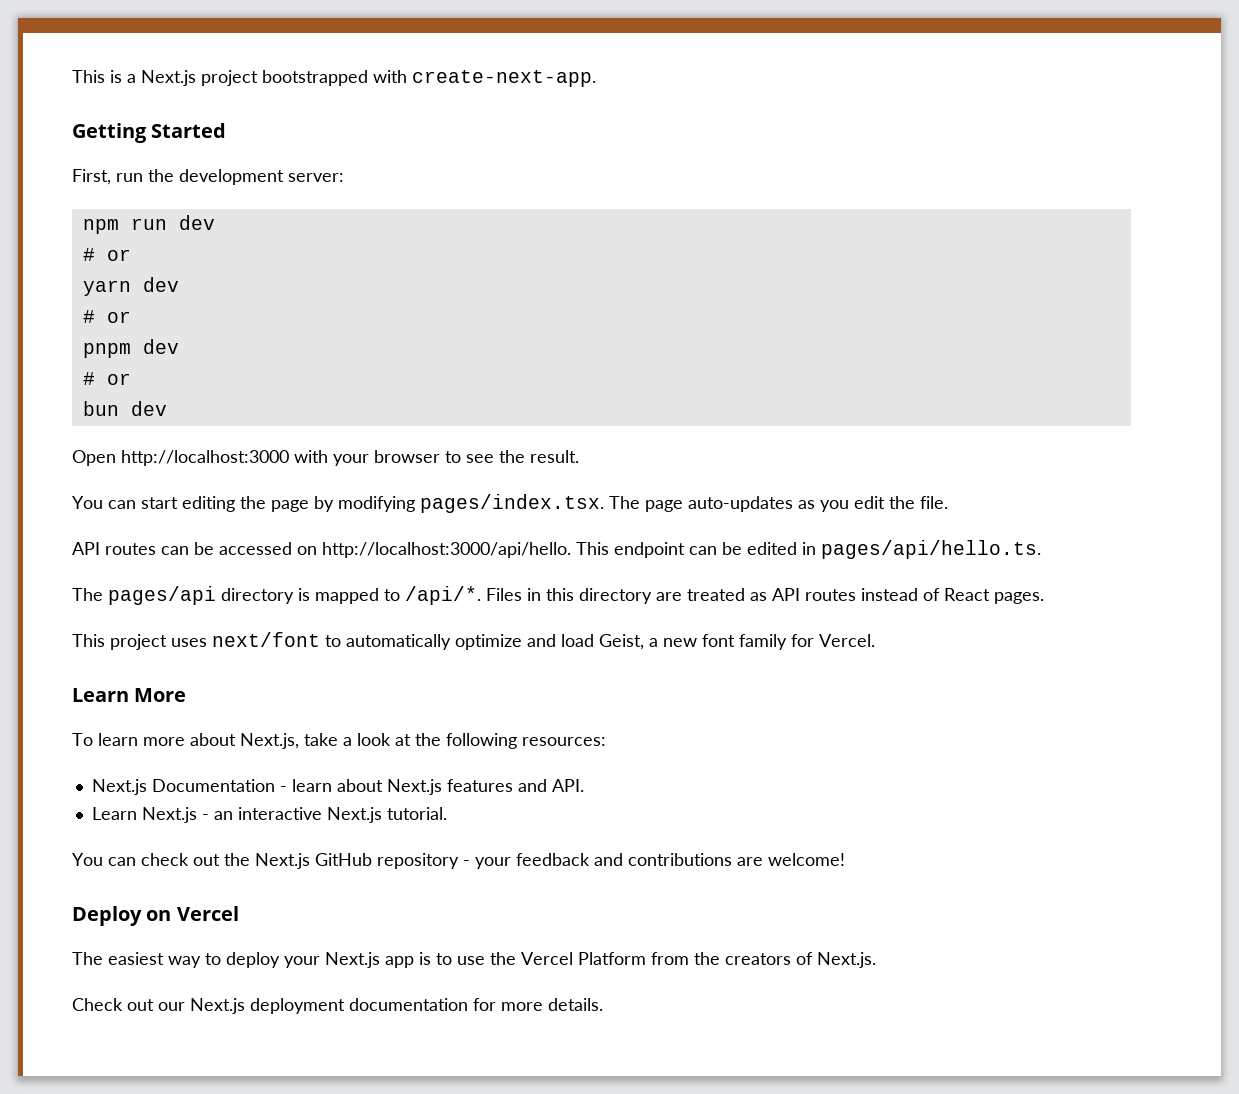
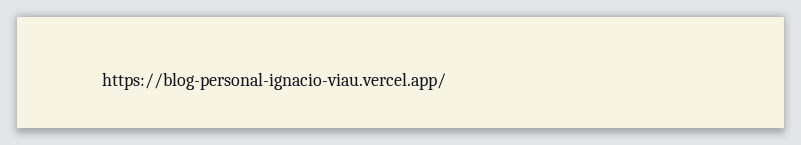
[72,70,596,87] [72,123,227,143] [72,169,344,185] [82,215,215,234] [82,248,131,261] [82,277,179,296] [82,310,131,323] [82,339,179,358] [82,372,131,385] [82,401,167,416] [72,450,579,466] [72,494,948,513] [72,540,1041,559] [72,586,1044,605] [72,632,875,650] [72,688,187,702] [72,733,606,749] [91,779,584,795] [91,807,447,823] [72,853,845,869] [72,906,239,926] [72,952,876,968] [72,998,603,1014] This is a Next.js project bootstrapped with create-next-app. // Getting Started // First, run the development server: // npm run dev // # or // yarn dev // # or // pnpm dev // # or // bun dev // Open http://localhost:3000 with your browser to see the result. // You can start editing the page by modifying pages/index.tsx. The page auto-updates as you edit the file. // API routes can be accessed on http://localhost:3000/api/hello. This endpoint can be edited in pages/api/hello.ts. // The pages/api directory is mapped to /api/*. Files in this directory are treated as API routes instead of React pages. // This project uses next/font to automatically optimize and load Geist, a new font family for Vercel. // Learn More // To learn more about Next.js, take a look at the following resources: // Next.js Documentation - learn about Next.js features and API. // Learn Next.js - an interactive Next.js tutorial. // You can check out the Next.js GitHub repository - your feedback and contributions are welcome! // Deploy on Vercel // The easiest way to deploy your Next.js app is to use the Vercel Platform from the creators of Next.js. // Check out our Next.js deployment documentation for more details. -> [102,72,446,90] https://blog-personal-ignacio-viau.vercel.app/

